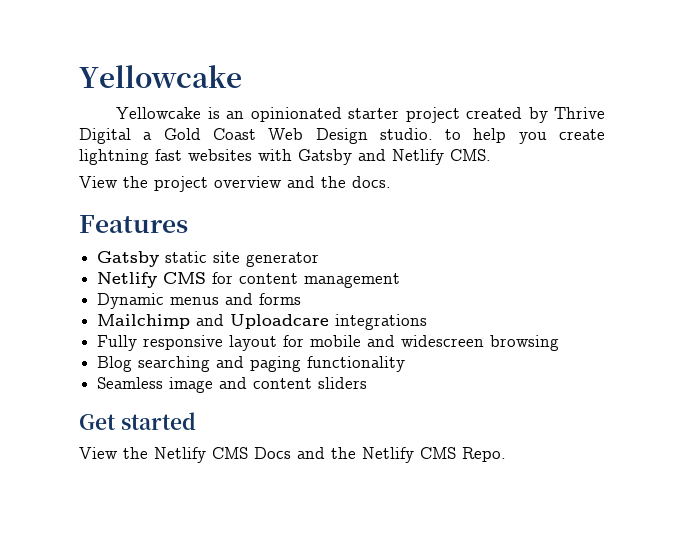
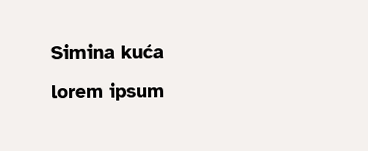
[79,65,242,88] [116,107,606,123] [79,128,605,144] [79,149,491,165] [79,176,391,192] [79,215,188,233] [97,251,320,267] [97,272,401,288] [97,293,302,309] [97,314,428,330] [97,335,560,351] [97,356,406,372] [97,377,368,393] [79,412,196,430] [79,447,506,463] Yellowcake // Yellowcake is an opinionated starter project created by Thrive Digital a Gold Coast Web Design studio. to help you create lightning fast websites with Gatsby and Netlify CMS. // View the project overview and the docs. // Features // Gatsby static site generator // Netlify CMS for content management // Dynamic menus and forms // Mailchimp and Uploadcare integrations // Fully responsive layout for mobile and widescreen browsing // Blog searching and paging functionality // Seamless image and content sliders // Get started // View the Netlify CMS Docs and the Netlify CMS Repo. -> [50,43,164,60] [51,82,165,101] Simina kuća // lorem ipsum

